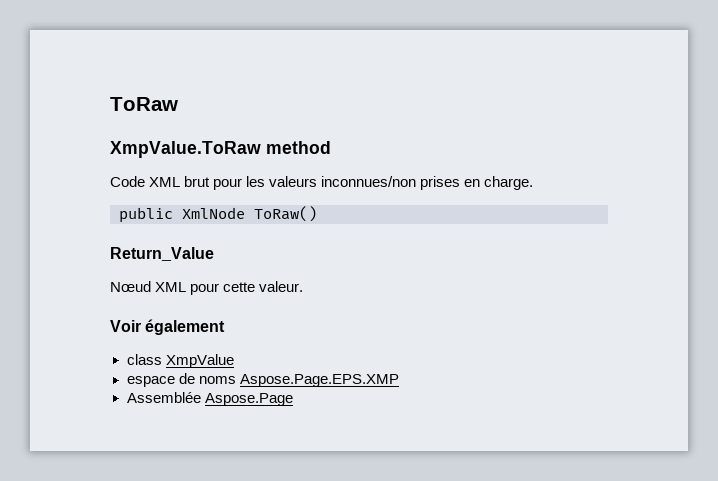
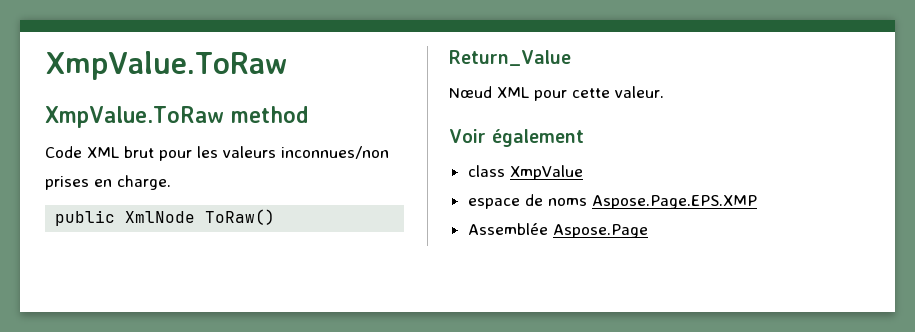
[110,97,178,111] ToRaw -> [45,51,287,80] XmpValue.ToRaw

